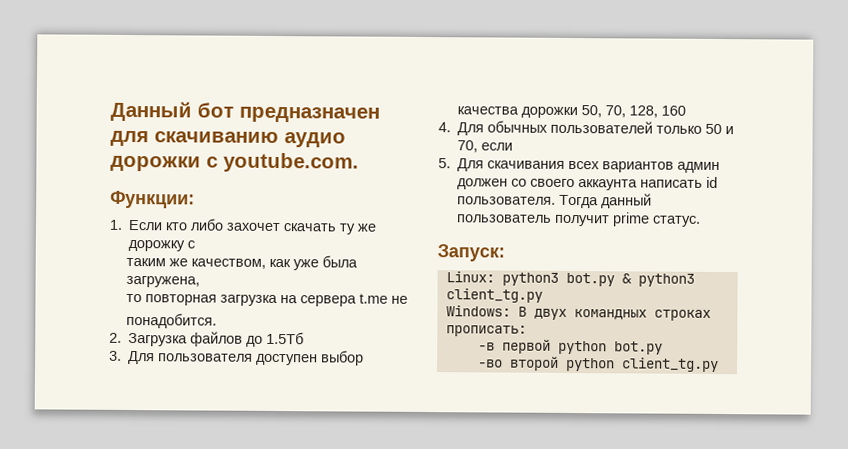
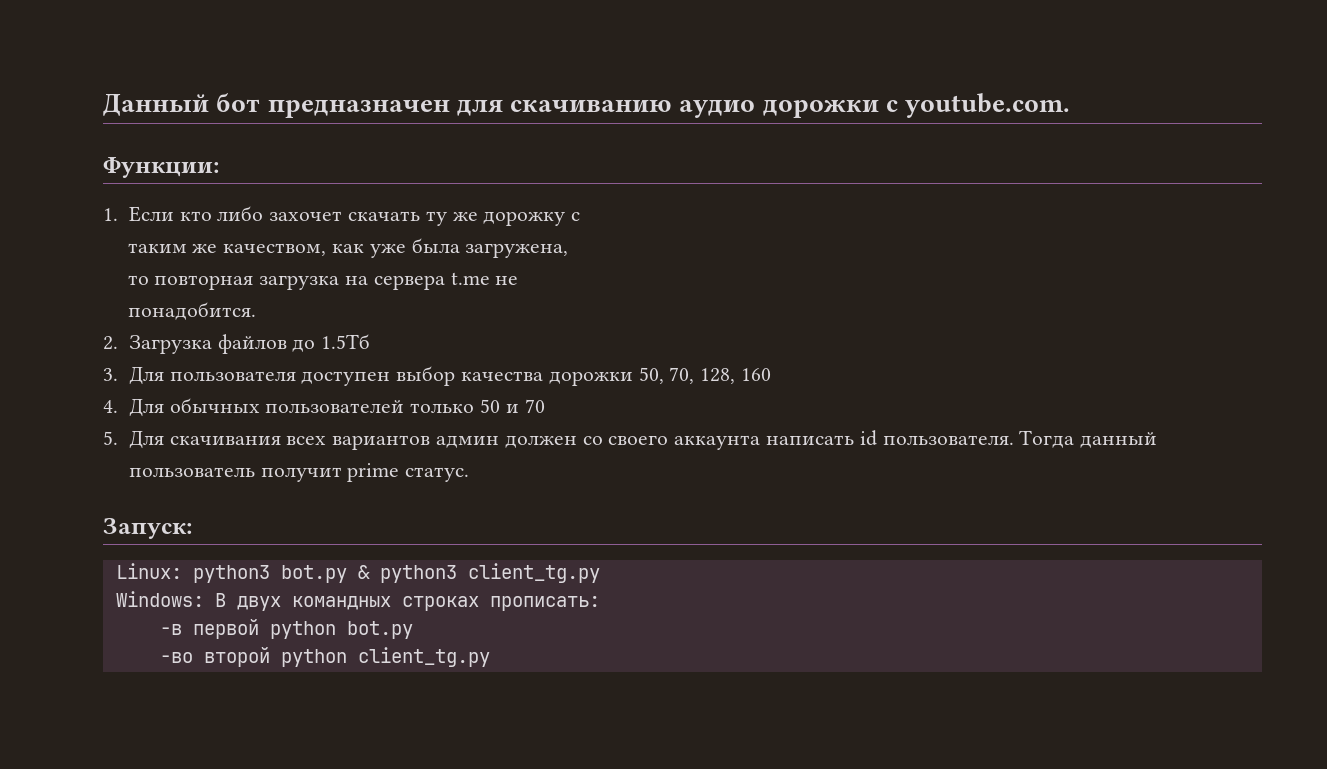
[457,140,514,153] 70, если -> [524,399,545,413] 70

